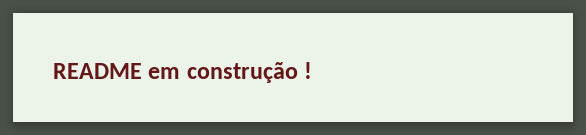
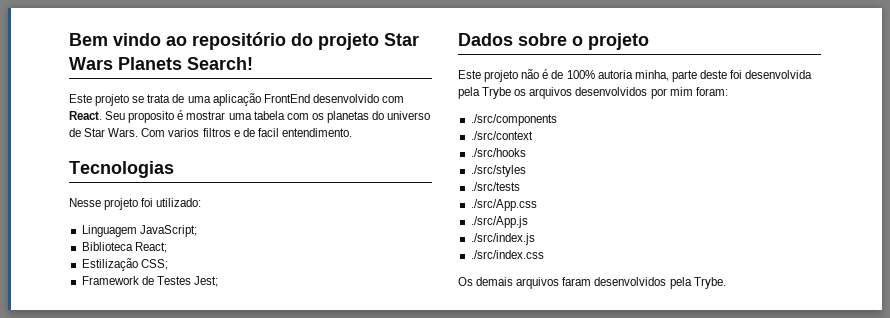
[53,62,313,83] README em construção ! -> [69,32,419,50] [69,57,253,70] [69,93,404,106] [69,110,431,123] [69,128,352,137] [69,161,174,178] [69,198,202,210] [81,225,197,237] [81,242,167,253] [81,258,168,271] [81,276,218,287] [458,33,649,50] [458,69,813,82] [458,87,728,99] [470,114,557,126] [470,131,533,140] [470,148,526,157] [470,165,526,177] [470,182,520,191] [470,199,537,211] [470,216,528,228] [470,233,535,245] [470,250,544,259] [458,277,726,289] Bem vindo ao repositório do projeto Star Wars Planets Search! // Este projeto se trata de uma aplicação FrontEnd desenvolvido com React. Seu proposito é mostrar uma tabela com os planetas do universo de Star Wars. Com varios filtros e de facil entendimento. // Tecnologias // Nesse projeto foi utilizado: // Linguagem JavaScript; // Biblioteca React; // Estilização CSS; // Framework de Testes Jest; // Dados sobre o projeto // Este projeto não é de 100% autoria minha, parte deste foi desenvolvida pela Trybe os arquivos desenvolvidos por mim foram: // ./src/components // ./src/context // ./src/hooks // ./src/styles // ./src/tests // ./src/App.css // ./src/App.js // ./src/index.js // ./src/index.css // Os demais arquivos faram desenvolvidos pela Trybe.

